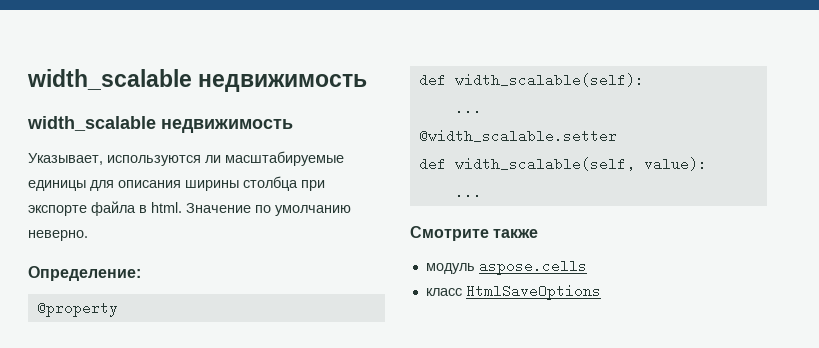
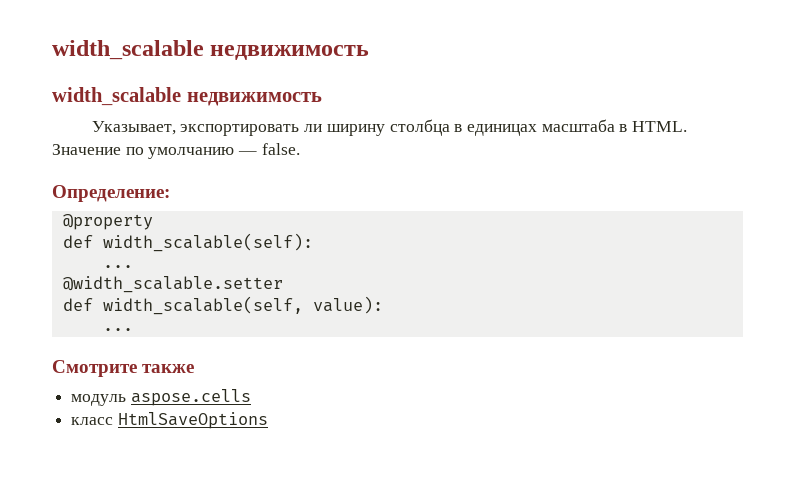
[107,151,344,166] [28,176,325,191] [28,201,182,216] используются ли масштабируемые единицы для описания ширины столбца при экспорте файла в html. -> [180,119,688,136] экспортировать ли ширину столбца в единицах масштаба в HTML.
[28,230,88,241] неверно. -> [238,143,300,155] — false.

